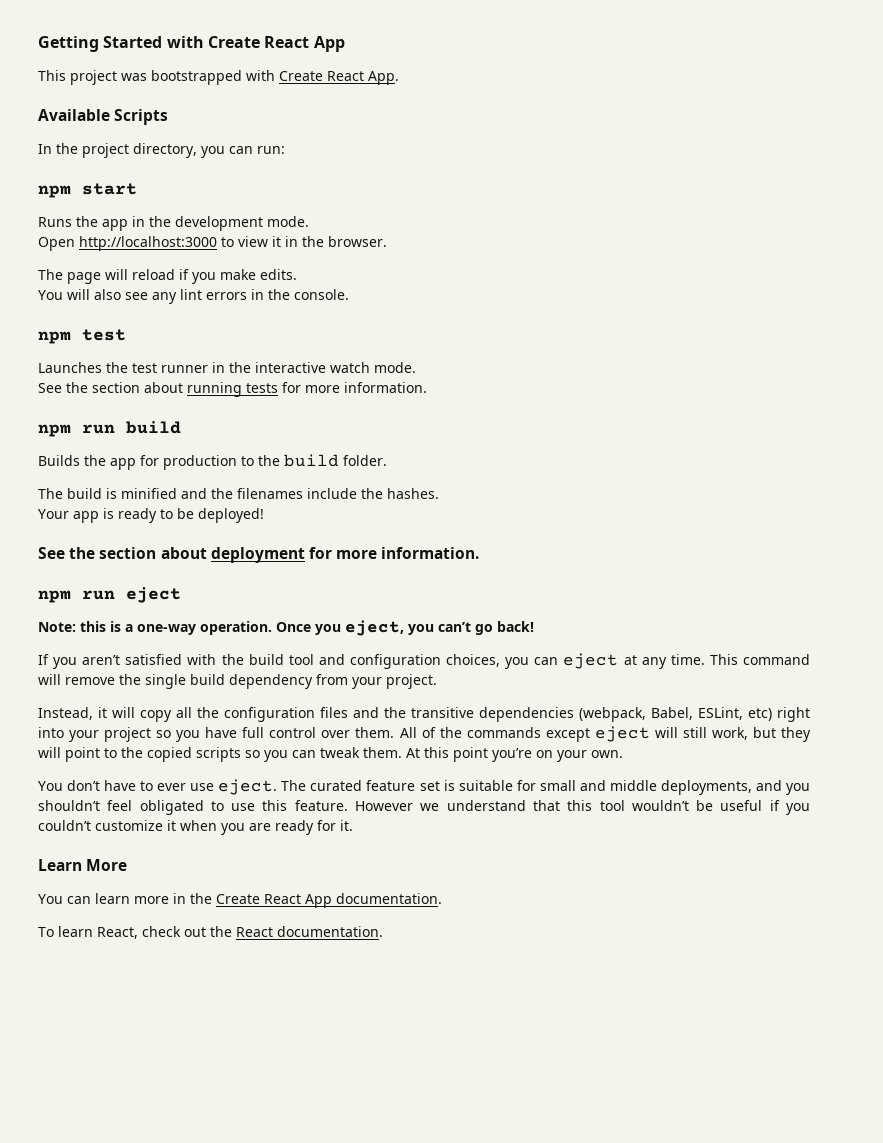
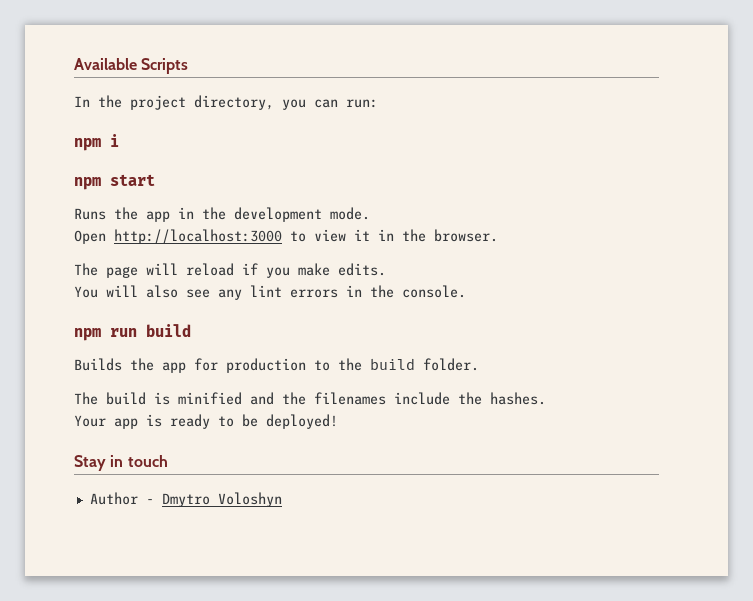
[38,36,345,52] [38,70,399,85] Getting Started with Create React App // This project was bootstrapped with Create React App. // -> (74, 64) none
(285, 150) none -> [74,134,119,151] // npm i
[38,329,126,344] [38,362,416,373] [38,382,427,397] // npm test // Launches the test runner in the interactive watch mode. // See the section about running tests for more information. -> (466, 291) none
[38,547,480,563] [38,587,181,603] [38,620,534,636] [38,653,810,669] [38,674,437,689] [38,707,810,722] [38,726,811,742] [38,747,623,762] [38,779,810,795] [38,800,810,815] [38,820,353,835] [38,859,128,871] [38,893,442,908] [38,926,383,939] See the section about deployment for more information. // npm run eject // Note: this is a one-way operation. Once you eject, you can’t go back! // If you aren’t satisfied with the build tool and configuration choices, you can eject at any time. This command will remove the single build dependency from your project. // Instead, it will copy all the configuration files and the transitive dependencies (webpack, Babel, ESLint, etc) right into your project so you have full control over them. All of the commands except eject will still work, but they will point to the copied scripts so you can tweak them. At this point you’re on your own. // You don’t have to ever use eject. The curated feature set is suitable for small and middle deployments, and you shouldn’t feel obligated to use this feature. However we understand that this tool wouldn’t be useful if you couldn’t customize it when you are ready for it. // Learn More // You can learn more in the Create React App documentation. // To learn React, check out the React documentation. -> [74,455,168,471] [89,492,282,507] Stay in touch // Author - Dmytro Voloshyn

